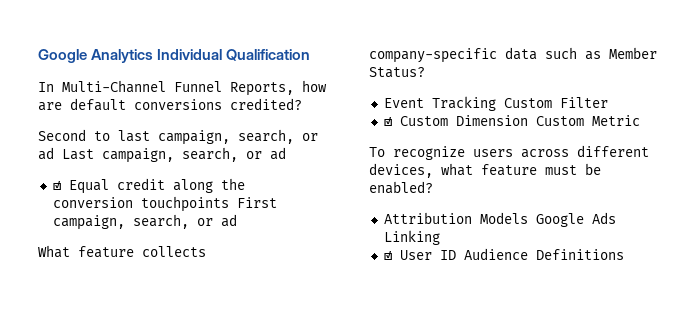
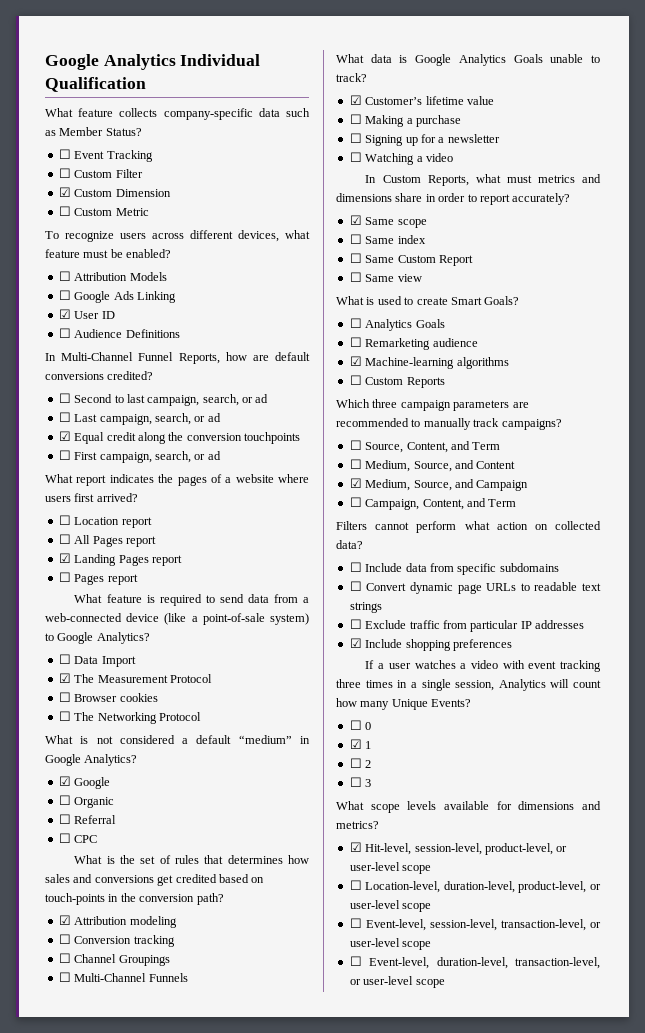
[38,80,327,96] [38,98,302,111] [38,129,318,145] [38,147,286,163] [52,178,245,194] [52,196,277,212] [52,214,237,230] // In Multi-Channel Funnel Reports, how are default conversions credited? // Second to last campaign, search, or ad Last campaign, search, or ad // ☑ Equal credit along the conversion touchpoints First campaign, search, or ad -> (146, 84) none
(425, 72) none -> [58,149,71,159] ☐
(496, 103) none -> [58,168,71,178] // ☐
(528, 120) none -> [58,206,71,216] // ☐
(433, 187) none -> [58,271,71,281] ☐
(528, 218) none -> [58,290,71,300] // ☐
(456, 255) none -> [58,328,71,338] // ☐
(624, 254) none -> [45,352,310,364] [45,371,154,380] [58,393,269,406] [58,412,221,425] [58,431,300,444] [58,450,221,463] [45,474,309,486] [45,493,138,502] [58,515,152,528] [58,534,156,547] [58,553,182,566] [58,572,138,585] [74,594,310,606] [45,613,309,625] [45,632,150,644] [58,654,136,667] [58,673,212,683] [58,692,158,702] [58,711,201,724] [45,735,310,744] [45,754,138,766] [58,776,111,789] [58,795,115,808] [58,814,117,824] [58,833,98,843] [74,855,309,864] [45,874,265,886] [45,893,224,905] [58,915,177,928] [58,934,175,947] [58,953,170,966] [58,972,188,982] [336,54,600,66] [336,73,367,82] [349,95,494,105] [349,114,461,127] [349,133,500,146] [349,152,453,165] [365,174,601,186] [336,193,571,205] [349,215,427,228] [349,234,426,244] [349,253,473,266] [349,272,422,282] [336,296,520,305] [349,318,445,331] [349,337,478,350] [349,356,509,369] [349,375,445,388] [336,399,529,411] [336,418,562,430] [349,440,501,453] [349,459,516,472] [349,478,529,491] [349,497,517,510] [336,521,601,533] [336,540,363,549] [349,562,559,575] [349,581,601,594] [349,602,382,613] [349,619,584,632] [349,638,512,651] [365,660,601,672] [336,679,601,691] [336,698,472,710] [349,720,372,730] [349,739,372,749] [349,758,372,768] [349,777,372,787] [336,801,601,813] [336,821,379,829] [349,842,568,855] [349,862,432,874] [349,880,601,893] [349,900,432,912] [349,918,601,931] [349,938,432,950] [349,956,600,969] [349,976,445,988] // In Multi-Channel Funnel Reports, how are default conversions credited? // ☐ Second to last campaign, search, or ad // ☐ Last campaign, search, or ad // ☑ Equal credit along the conversion touchpoints // ☐ First campaign, search, or ad // What report indicates the pages of a website where users first arrived? // ☐ Location report // ☐ All Pages report // ☑ Landing Pages report // ☐ Pages report // What feature is required to send data from a web-connected device (like a point-of-sale system) to Google Analytics? // ☐ Data Import // ☑ The Measurement Protocol // ☐ Browser cookies // ☐ The Networking Protocol // What is not considered a default “medium” in Google Analytics? // ☑ Google // ☐ Organic // ☐ Referral // ☐ CPC // What is the set of rules that determines how sales and conversions get credited based on touch-points in the conversion path? // ☑ Attribution modeling // ☐ Conversion tracking // ☐ Channel Groupings // ☐ Multi-Channel Funnels // What data is Google Analytics Goals unable to track? // ☑ Customer’s lifetime value // ☐ Making a purchase // ☐ Signing up for a newsletter // ☐ Watching a video // In Custom Reports, what must metrics and dimensions share in order to report accurately? // ☑ Same scope // ☐ Same index // ☐ Same Custom Report // ☐ Same view // What is used to create Smart Goals? // ☐ Analytics Goals // ☐ Remarketing audience // ☑ Machine-learning algorithms // ☐ Custom Reports // Which three campaign parameters are recommended to manually track campaigns? // ☐ Source, Content, and Term // ☐ Medium, Source, and Content // ☑ Medium, Source, and Campaign // ☐ Campaign, Content, and Term // Filters cannot perform what action on collected data? // ☐ Include data from specific subdomains // ☐ Convert dynamic page URLs to readable text strings // ☐ Exclude traffic from particular IP addresses // ☑ Include shopping preferences // If a user watches a video with event tracking three times in a single session, Analytics will count how many Unique Events? // ☐ 0 // ☑ 1 // ☐ 2 // ☐ 3 // What scope levels available for dimensions and metrics? // ☑ Hit-level, session-level, product-level, or user-level scope // ☐ Location-level, duration-level, product-level, or user-level scope // ☐ Event-level, session-level, transaction-level, or user-level scope // ☐ Event-level, duration-level, transaction-level, or user-level scope

